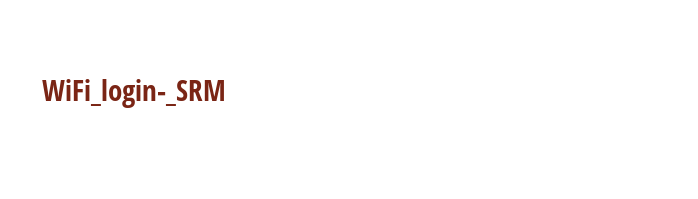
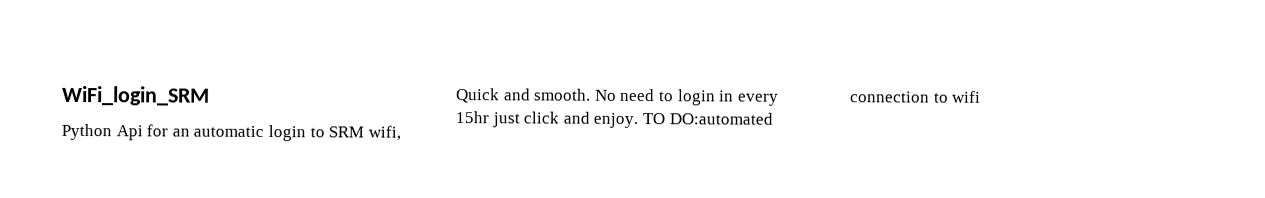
[42,79,226,108] WiFi_login-_SRM -> [61,85,210,106] [61,123,401,142] [455,88,779,106] [455,111,773,129] [849,90,982,103] WiFi_login_SRM // Python Api for an automatic login to SRM wifi, Quick and smooth. No need to login in every 15hr just click and enjoy. TO DO:automated connection to wifi

